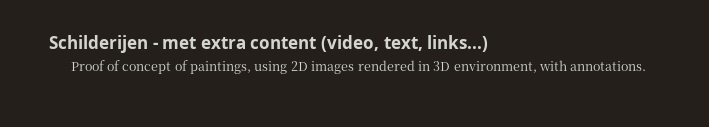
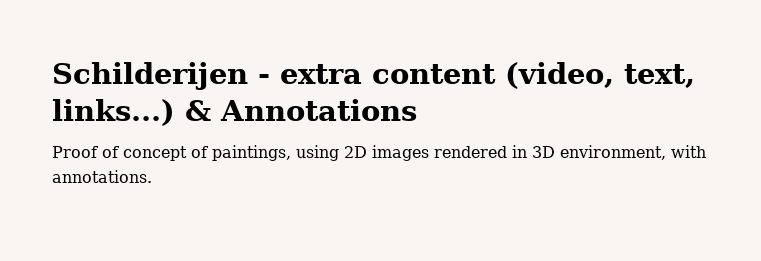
[162,37,197,49] met -> (270, 79) none
(489, 43) none -> [185,99,417,121] & Annotations

